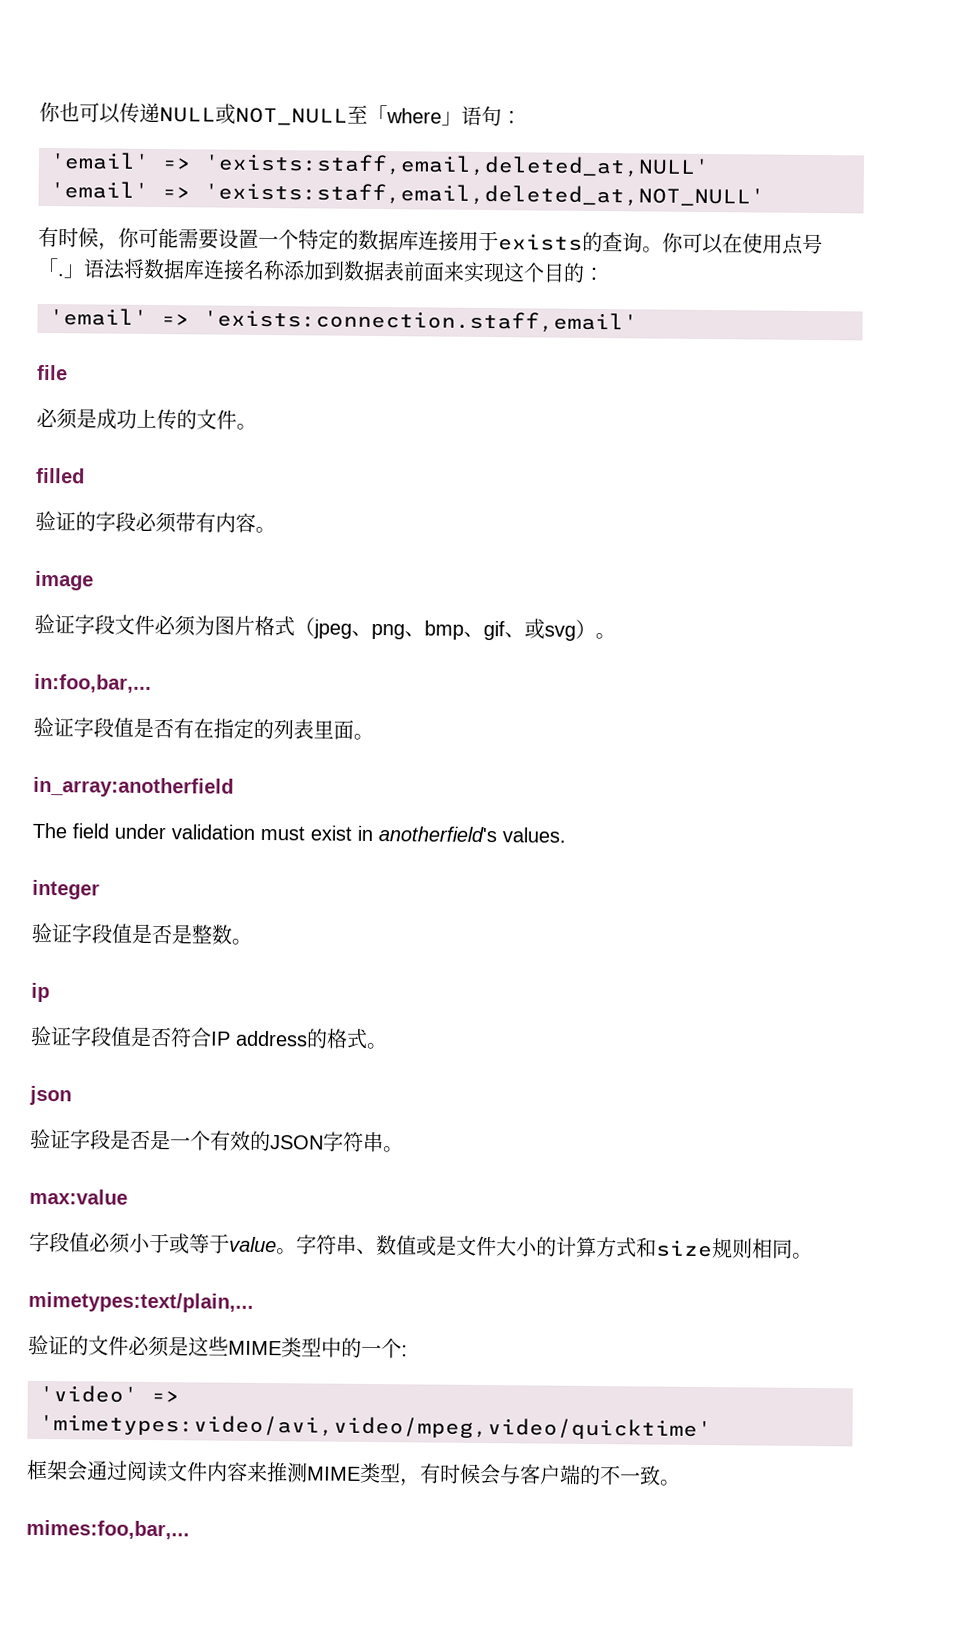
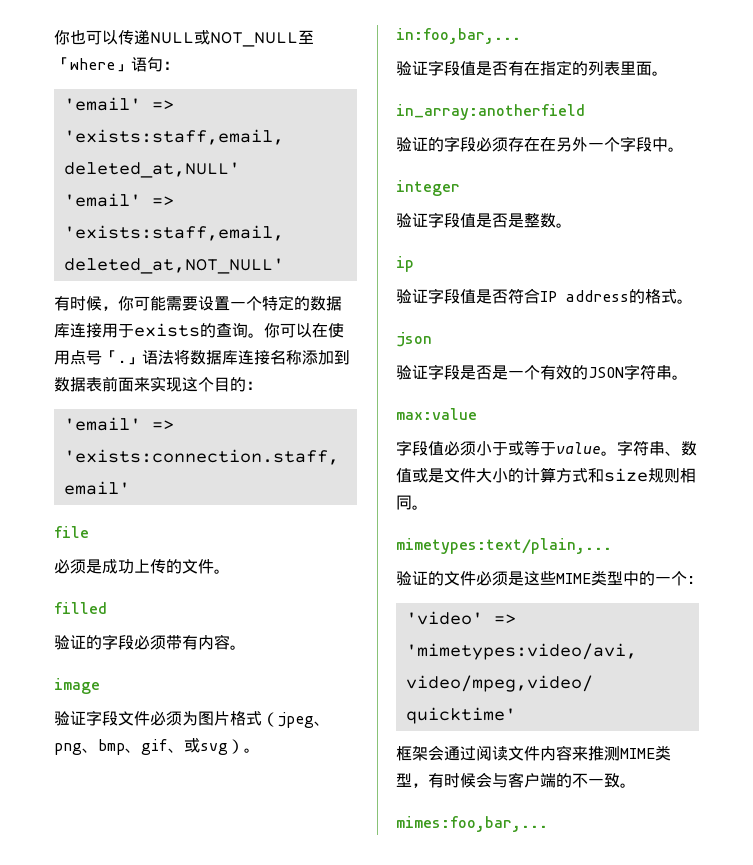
[32,822,566,843] The field under validation must exist in anotherfield's values. -> [396,136,684,152] 验证的字段必须存在在另外一个字段中。

